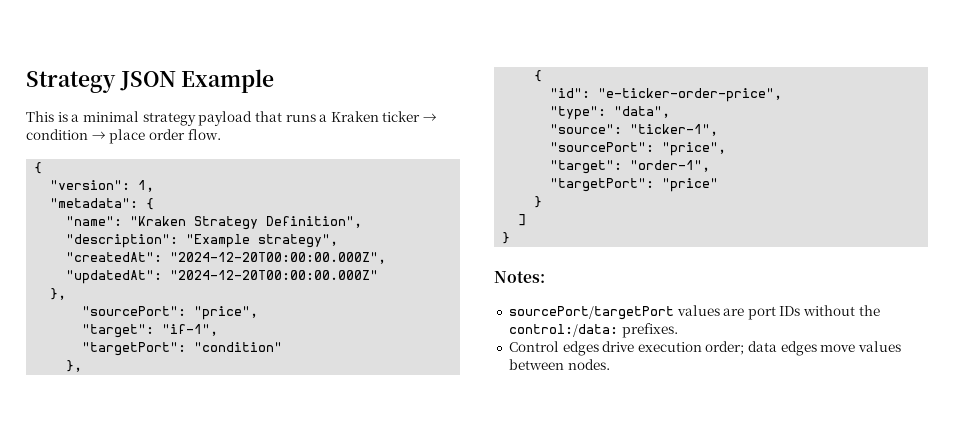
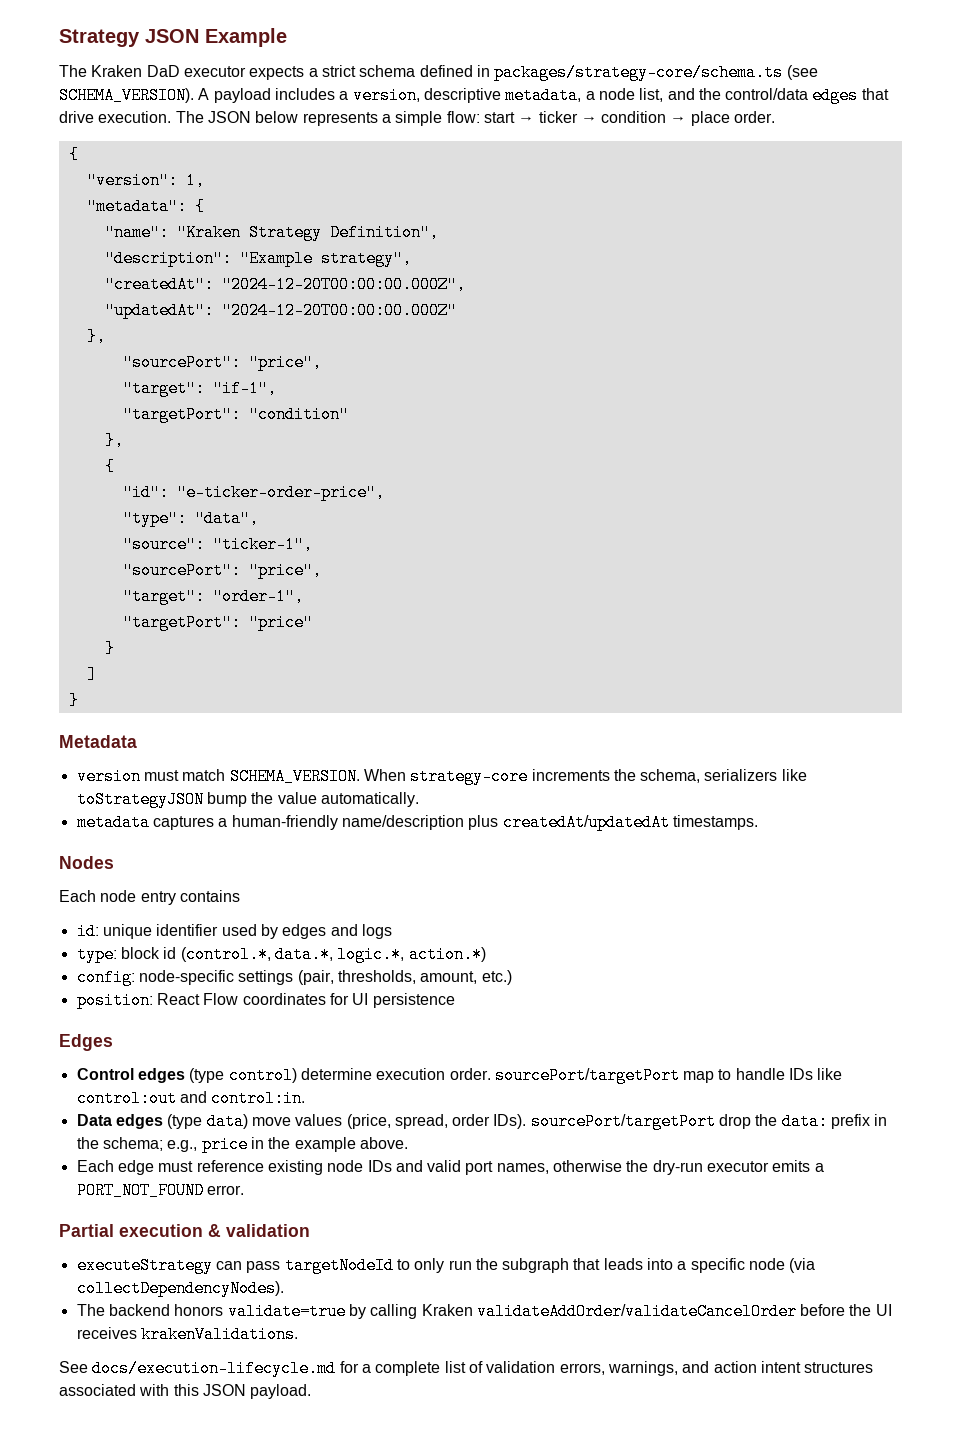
[26,111,379,126] This is a minimal strategy payload that runs a Kraken -> [59,64,818,81] [59,87,889,104] [59,111,535,126] The Kraken DaD executor expects a strict schema defined in packages/strategy-core/schema.ts (see SCHEMA_VERSION). A payload includes a version, descriptive metadata, a node list, and the control/data edges that drive execution. The JSON below represents a simple flow: start →
[148,129,221,140] order flow. -> [734,111,776,123] order.
[494,271,545,283] [508,305,880,320] [508,323,678,338] [508,341,902,356] [508,359,610,370] Notes: // sourcePort/targetPort values are port IDs without the control:/data: prefixes. // Control edges drive execution order; data edges move values between nodes. -> [59,735,137,748] [76,768,807,785] [76,791,419,808] [76,814,758,831] [59,856,114,869] [59,890,240,905] [76,923,392,940] [76,946,486,963] [76,969,512,986] [76,992,455,1009] [59,1034,113,1051] [76,1067,843,1084] [76,1090,306,1107] [76,1113,888,1130] [76,1136,408,1153] [76,1160,824,1175] [76,1182,244,1199] [59,1224,310,1237] [76,1257,816,1274] [76,1280,284,1297] [76,1303,892,1320] [76,1326,298,1343] [59,1360,874,1377] [59,1384,312,1399] Metadata // version must match SCHEMA_VERSION. When strategy-core increments the schema, serializers like toStrategyJSON bump the value automatically. // metadata captures a human-friendly name/description plus createdAt/updatedAt timestamps. // Nodes // Each node entry contains // id: unique identifier used by edges and logs // type: block id (control.*, data.*, logic.*, action.*) // config: node-specific settings (pair, thresholds, amount, etc.) // position: React Flow coordinates for UI persistence // Edges // Control edges (type control) determine execution order. sourcePort/targetPort map to handle IDs like control:out and control:in. // Data edges (type data) move values (price, spread, order IDs). sourcePort/targetPort drop the data: prefix in the schema; e.g., price in the example above. // Each edge must reference existing node IDs and valid port names, otherwise the dry-run executor emits a PORT_NOT_FOUND error. // Partial execution & validation // executeStrategy can pass targetNodeId to only run the subgraph that leads into a specific node (via collectDependencyNodes). // The backend honors validate=true by calling Kraken validateAddOrder/validateCancelOrder before the UI receives krakenValidations. // See docs/execution-lifecycle.md for a complete list of validation errors, warnings, and action intent structures associated with this JSON payload.

